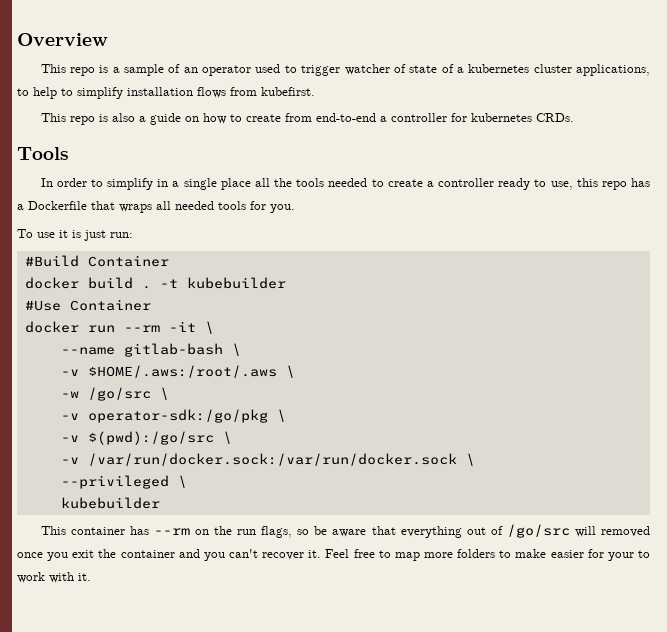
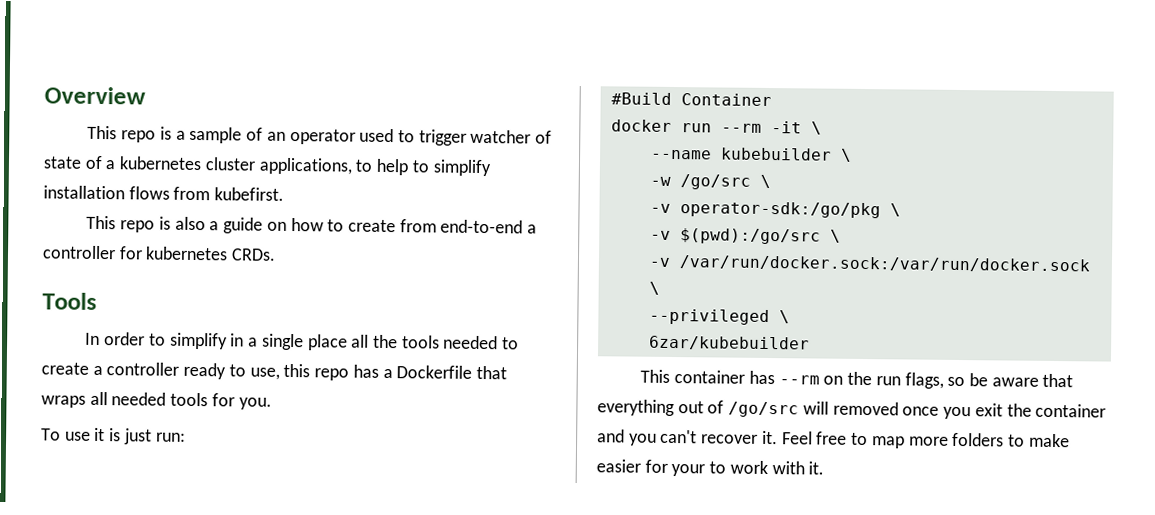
[24,277,286,289] [24,299,151,311] // docker build . -t kubebuilder // #Use Container -> (772, 100) none
[123,343,241,357] [60,365,277,378] gitlab-bash \ // -v $HOME/.aws:/root/.aws -> [720,147,832,161] kubebuilder
[60,497,160,509] kubebuilder -> [648,335,810,351] 6zar/kubebuilder

